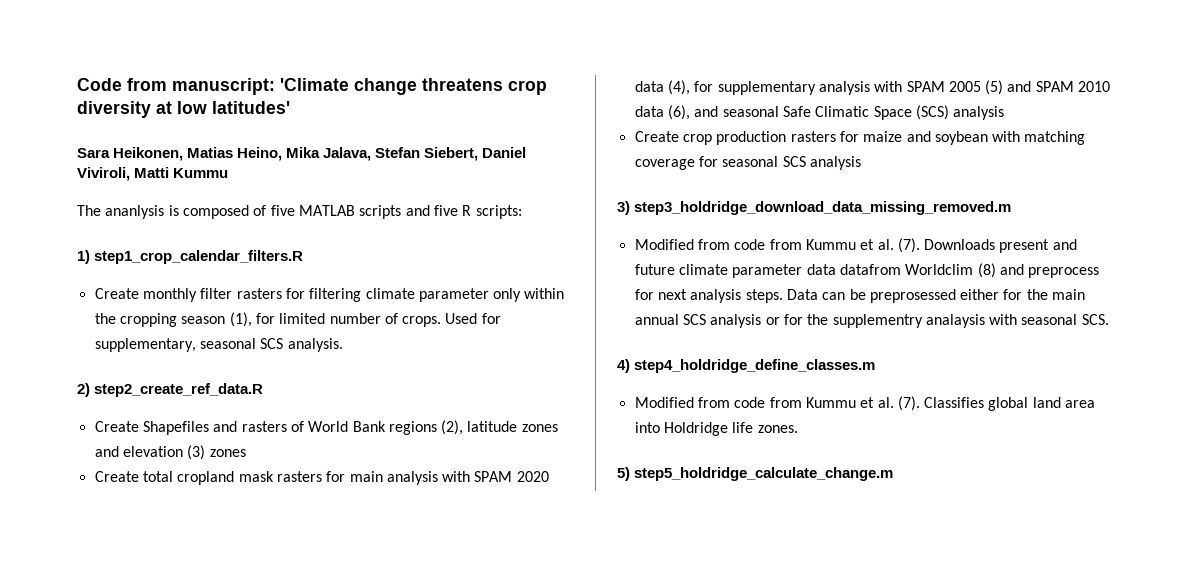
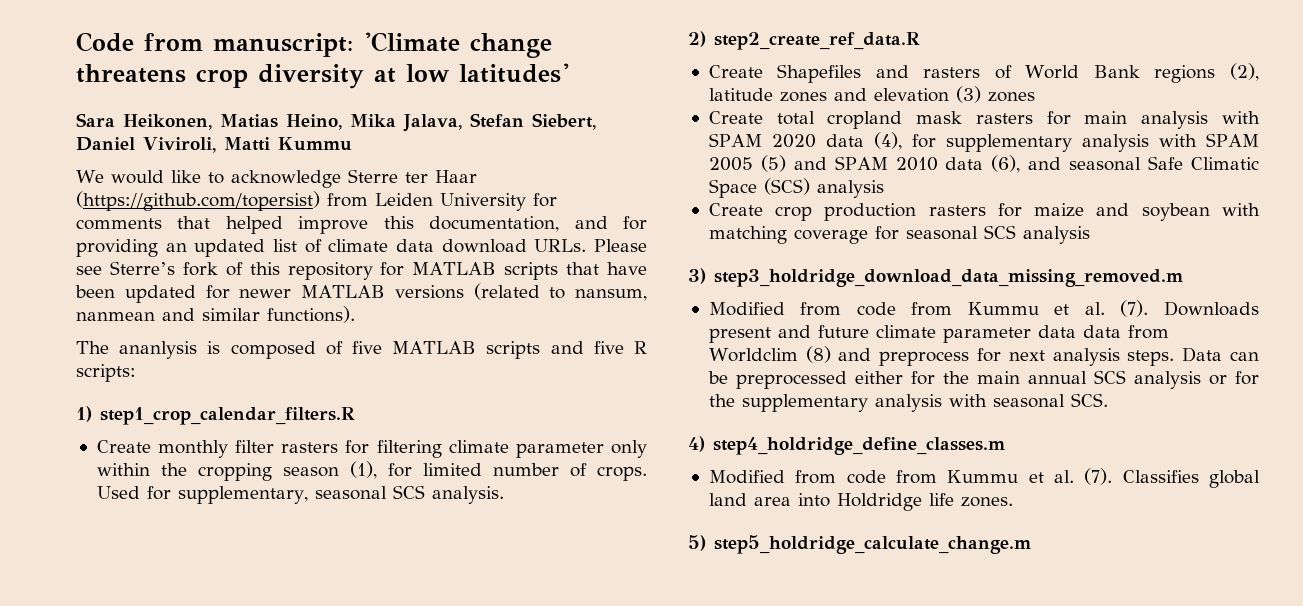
(229, 173) none -> [76,169,477,188] [76,191,557,211] [76,216,648,234] [76,239,647,257] [76,261,647,280] [75,283,647,303] [76,306,355,323] // We would like to acknowledge Sterre ter Haar (https://github.com/topersist) from Leiden University for comments that helped improve this documentation, and for providing an updated list of climate data download URLs. Please see Sterre’s fork of this repository for MATLAB scripts that have been updated for newer MATLAB versions (related to nansum, nanmean and similar functions).
[839,264,901,275] datafrom -> [1082,325,1169,339] data from
[869,289,956,303] preprosessed -> [735,371,847,389] preprocessed
[832,314,985,328] supplementry analaysis -> [741,394,942,412] supplementary analysis

